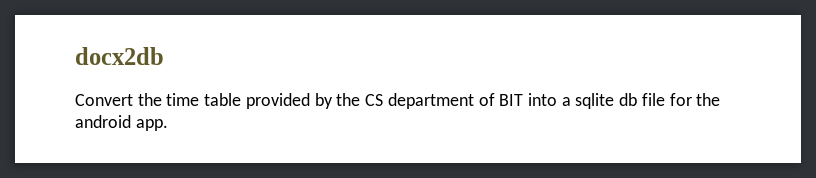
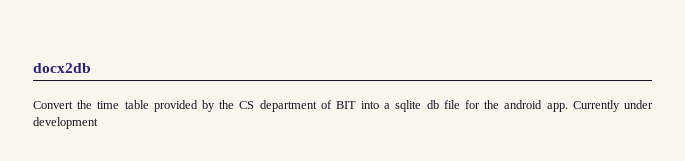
(168, 125) none -> [572,100,654,112] [33,117,98,129] Currently under development

